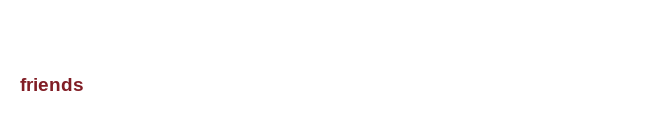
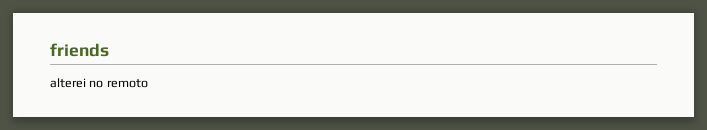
(84, 84) none -> [50,78,148,88] // alterei no remoto

